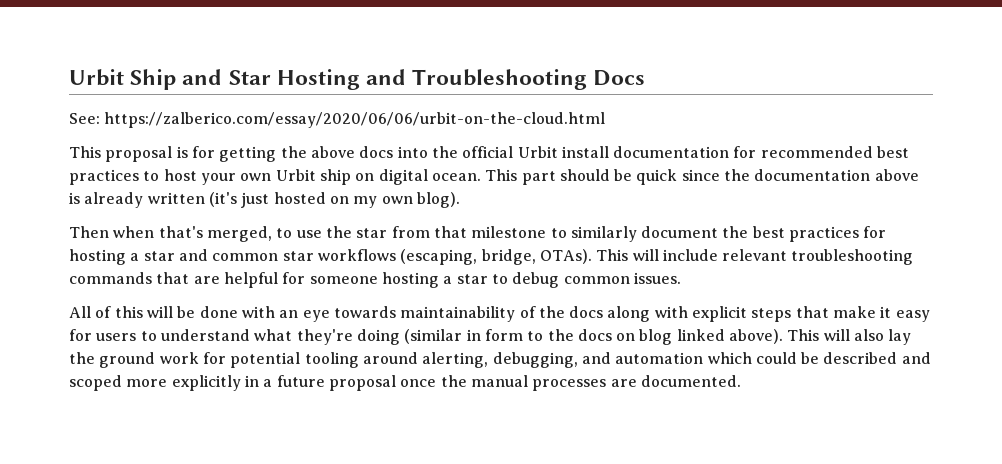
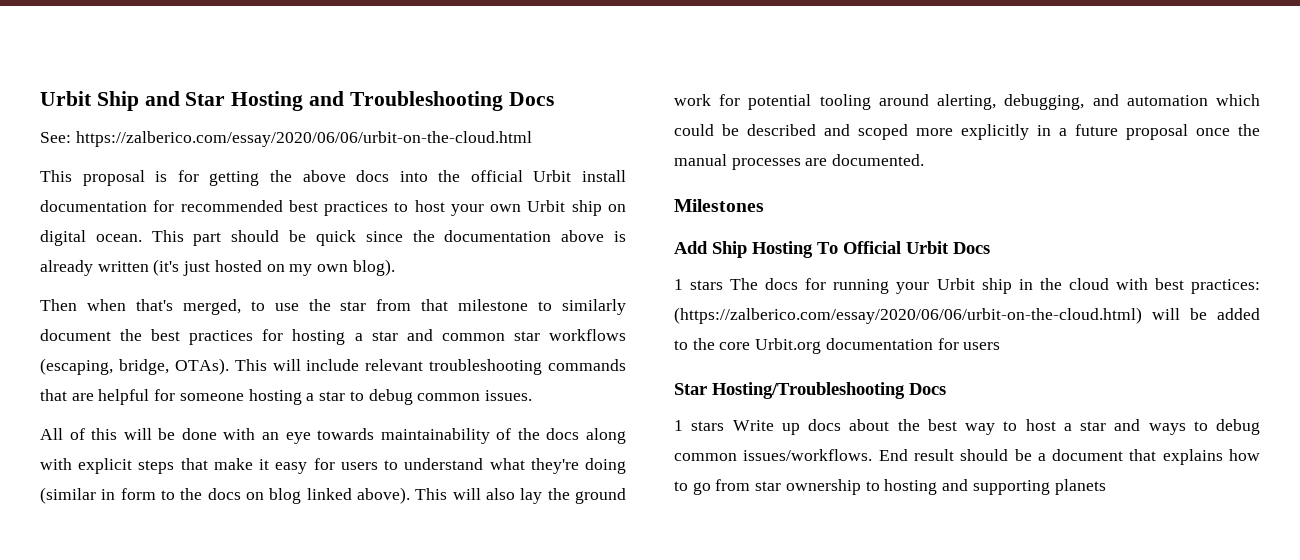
(741, 381) none -> [674,199,764,212] [674,241,990,258] [674,278,1260,294] [674,307,1260,324] [674,338,1001,354] [674,382,946,399] [674,419,1260,435] [674,449,1260,465] [674,479,1106,495] // Milestones // Add Ship Hosting To Official Urbit Docs // 1 stars The docs for running your Urbit ship in the cloud with best practices: (https://zalberico.com/essay/2020/06/06/urbit-on-the-cloud.html) will be added to the core Urbit.org documentation for users // Star Hosting/Troubleshooting Docs // 1 stars Write up docs about the best way to host a star and ways to debug common issues/workflows. End result should be a document that explains how to go from star ownership to hosting and supporting planets

